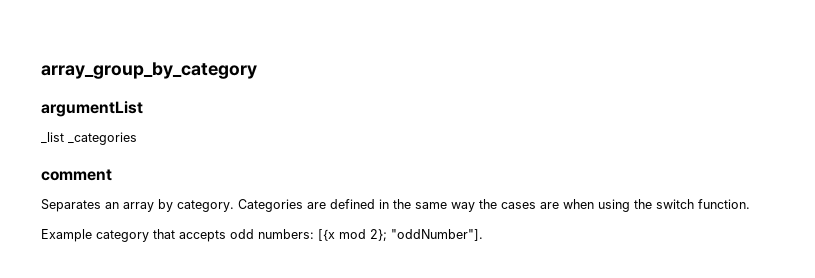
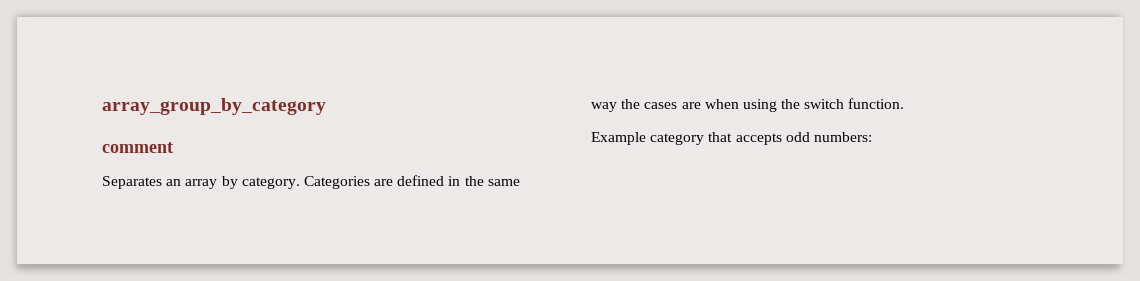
[41,101,143,117] [41,132,137,145] // argumentList // _list _categories -> (326, 106) none
[318,229,483,241] [{x mod 2}; "oddNumber"]. -> (872, 137) none

